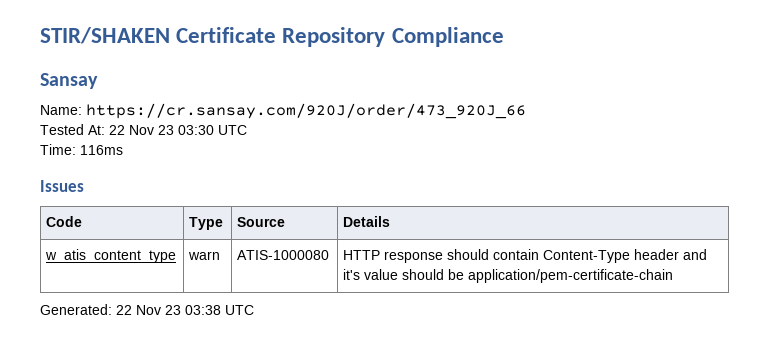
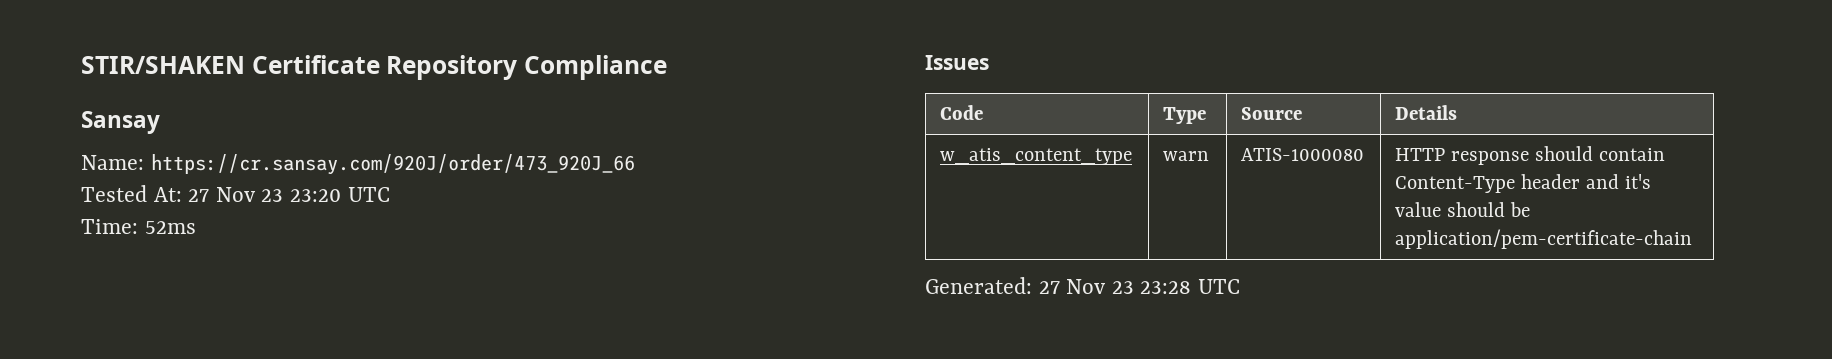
[109,125,214,135] 22 Nov 23 03:30 -> [188,187,342,202] 27 Nov 23 23:20
[80,145,123,155] 116ms -> [144,221,196,234] 52ms
[116,305,221,315] 22 Nov 23 03:38 -> [1038,279,1192,294] 27 Nov 23 23:28

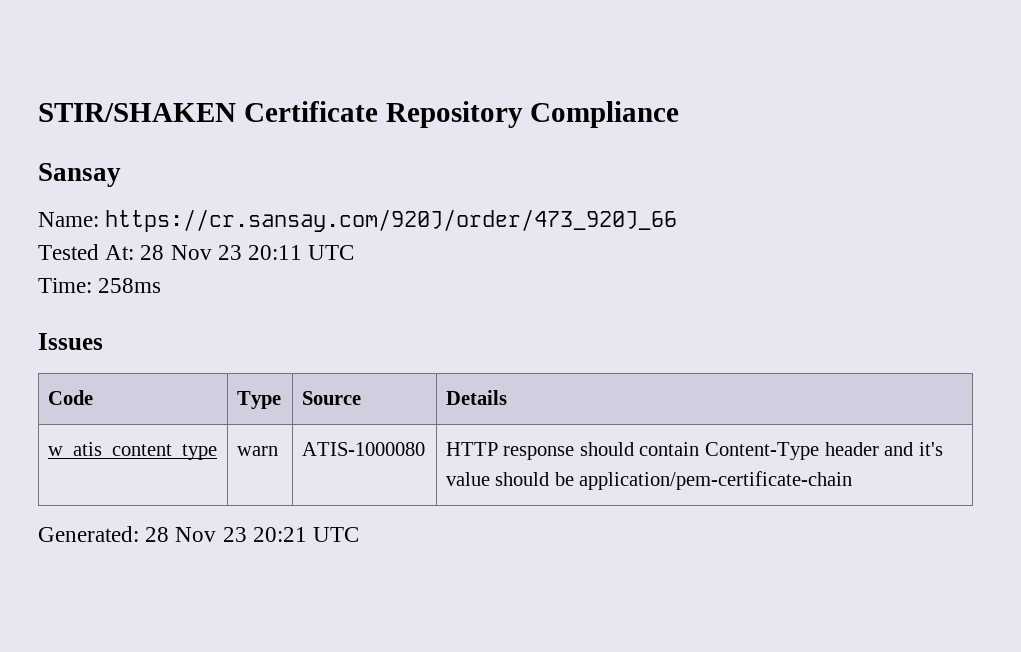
[188,187,342,202] 27 Nov 23 23:20 -> [140,245,303,260] 28 Nov 23 20:11
[144,221,196,234] 52ms -> [98,278,162,293] 258ms
[1038,279,1192,294] 27 Nov 23 23:28 -> [145,527,307,542] 28 Nov 23 20:21

